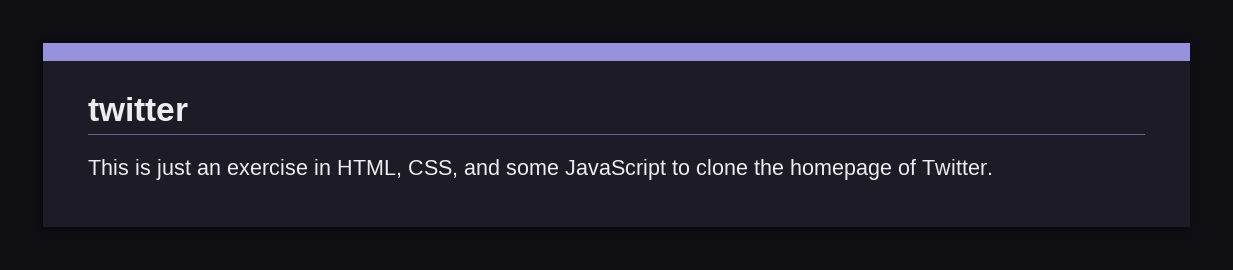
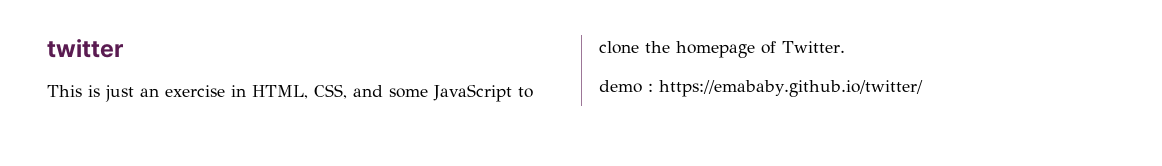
(993, 167) none -> [599,80,923,97] // demo : https://emababy.github.io/twitter/

